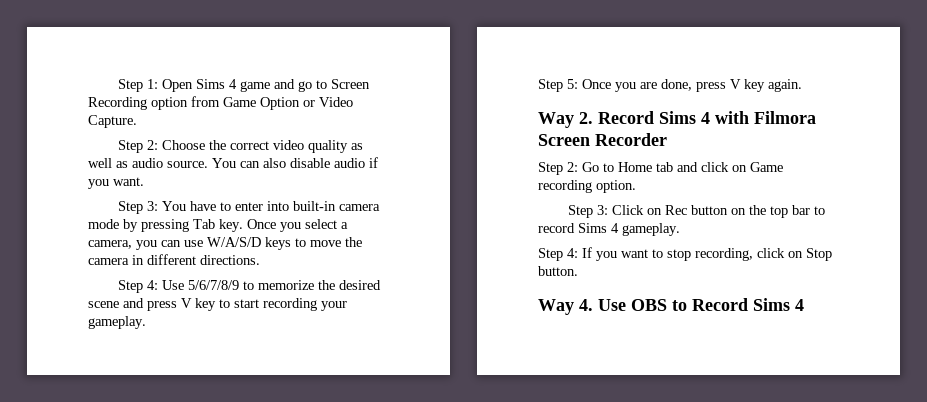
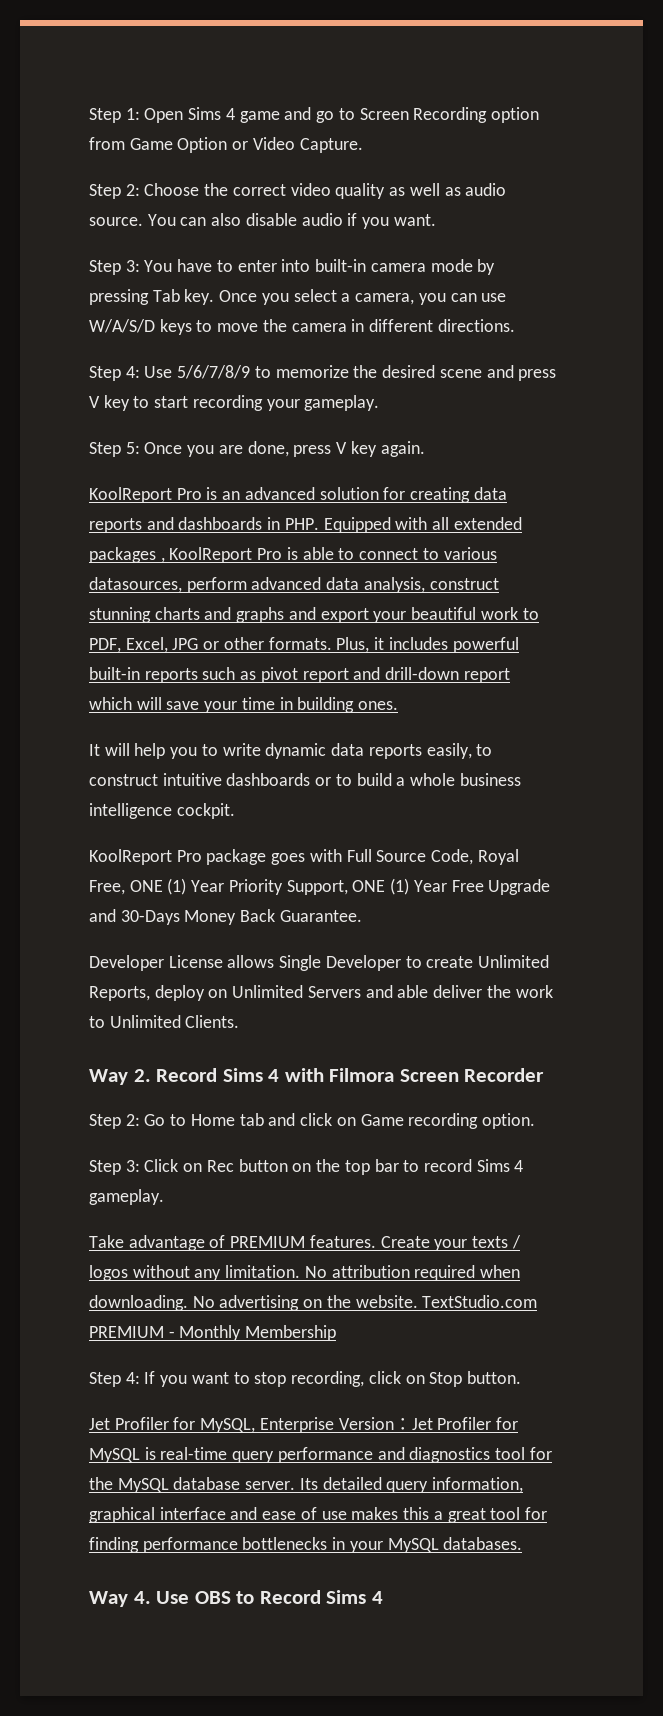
(802, 85) none -> [89,487,507,503] [89,517,522,533] [89,547,497,563] [89,577,499,593] [89,607,539,623] [89,637,519,653] [89,667,510,683] [89,697,399,713] [89,743,493,759] [89,773,521,786] [89,803,235,819] [89,849,519,865] [89,878,551,895] [89,909,362,925] [89,955,550,971] [89,985,553,1001] [89,1015,240,1028] // KoolReport Pro is an advanced solution for creating data reports and dashboards in PHP. Equipped with all extended packages , KoolReport Pro is able to connect to various datasources, perform advanced data analysis, construct stunning charts and graphs and export your beautiful work to PDF, Excel, JPG or other formats. Plus, it includes powerful built-in reports such as pivot report and drill-down report which will save your time in building ones. // It will help you to write dynamic data reports easily, to construct intuitive dashboards or to build a whole business intelligence cockpit. // KoolReport Pro package goes with Full Source Code, Royal Free, ONE (1) Year Priority Support, ONE (1) Year Free Upgrade and 30-Days Money Back Guarantee. // Developer License allows Single Developer to create Unlimited Reports, deploy on Unlimited Servers and able deliver the work to Unlimited Clients.
(680, 229) none -> [89,1235,521,1251] [89,1265,521,1281] [89,1295,538,1311] [89,1325,337,1341] // Take advantage of PREMIUM features. Create your texts / logos without any limitation. No attribution required when downloading. No advertising on the website. TextStudio.com PREMIUM - Monthly Membership
(578, 271) none -> [89,1417,519,1433] [89,1447,552,1463] [89,1477,524,1493] [89,1507,547,1523] [89,1537,523,1553] // Jet Profiler for MySQL, Enterprise Version：Jet Profiler for MySQL is real-time query performance and diagnostics tool for the MySQL database server. Its detailed query information, graphical interface and ease of use makes this a great tool for finding performance bottlenecks in your MySQL databases.

